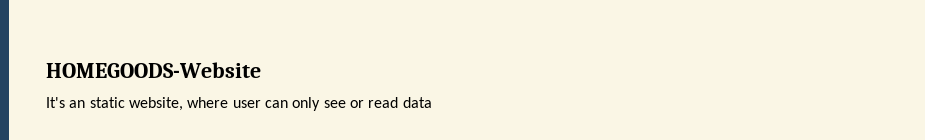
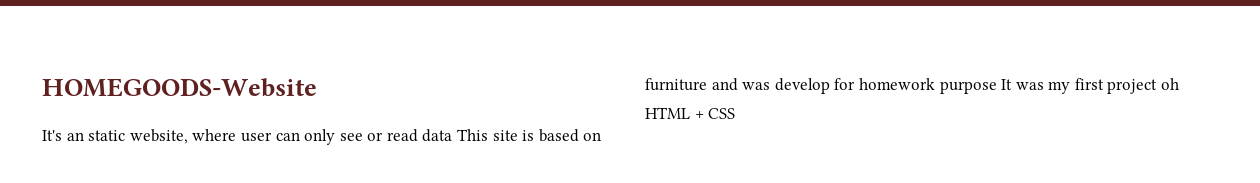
(432, 102) none -> [457,129,602,142] [645,78,1180,94] [645,107,736,119] This site is based on furniture and was develop for homework purpose It was my first project oh HTML + CSS

